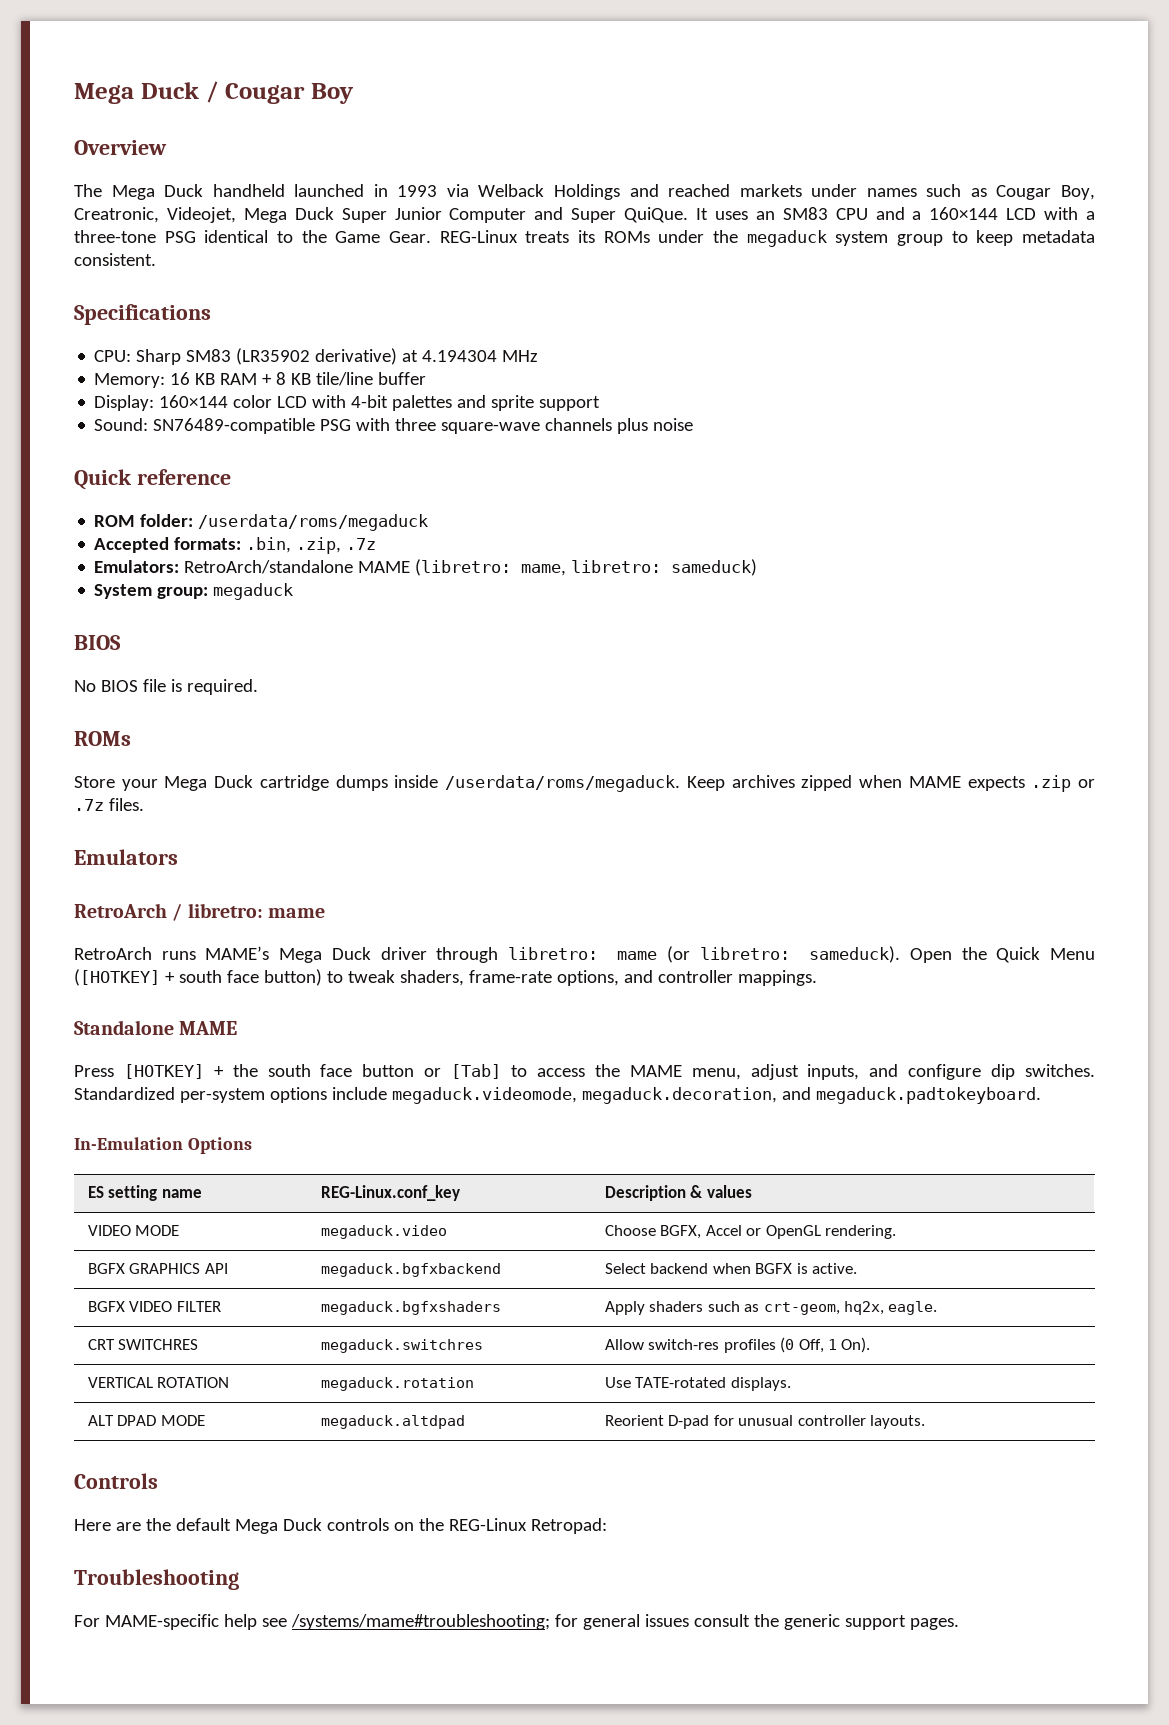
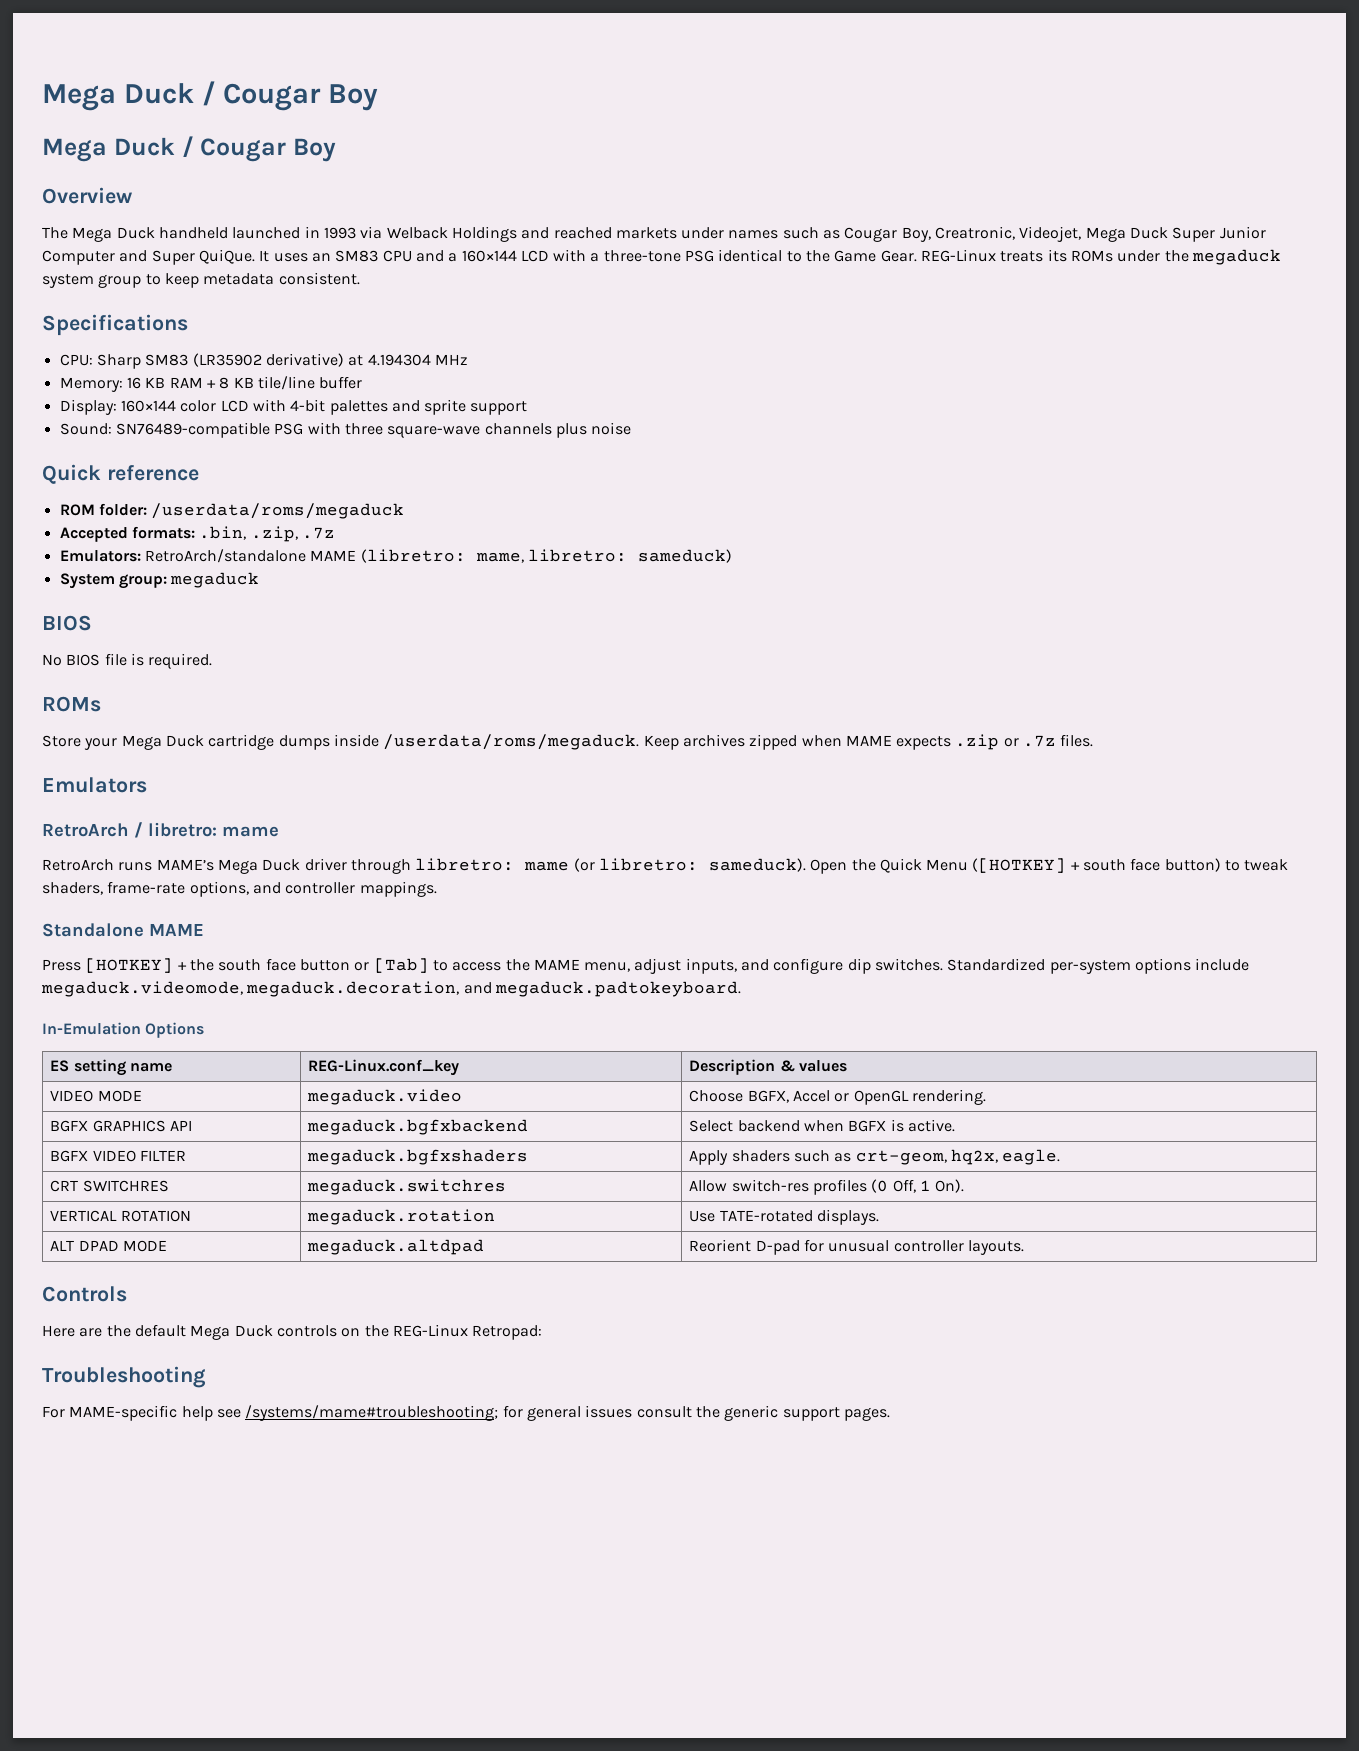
[74,81,354,104] Mega Duck / Cougar Boy -> [42,81,379,111] [42,136,336,162] Mega Duck / Cougar Boy // Mega Duck / Cougar Boy

